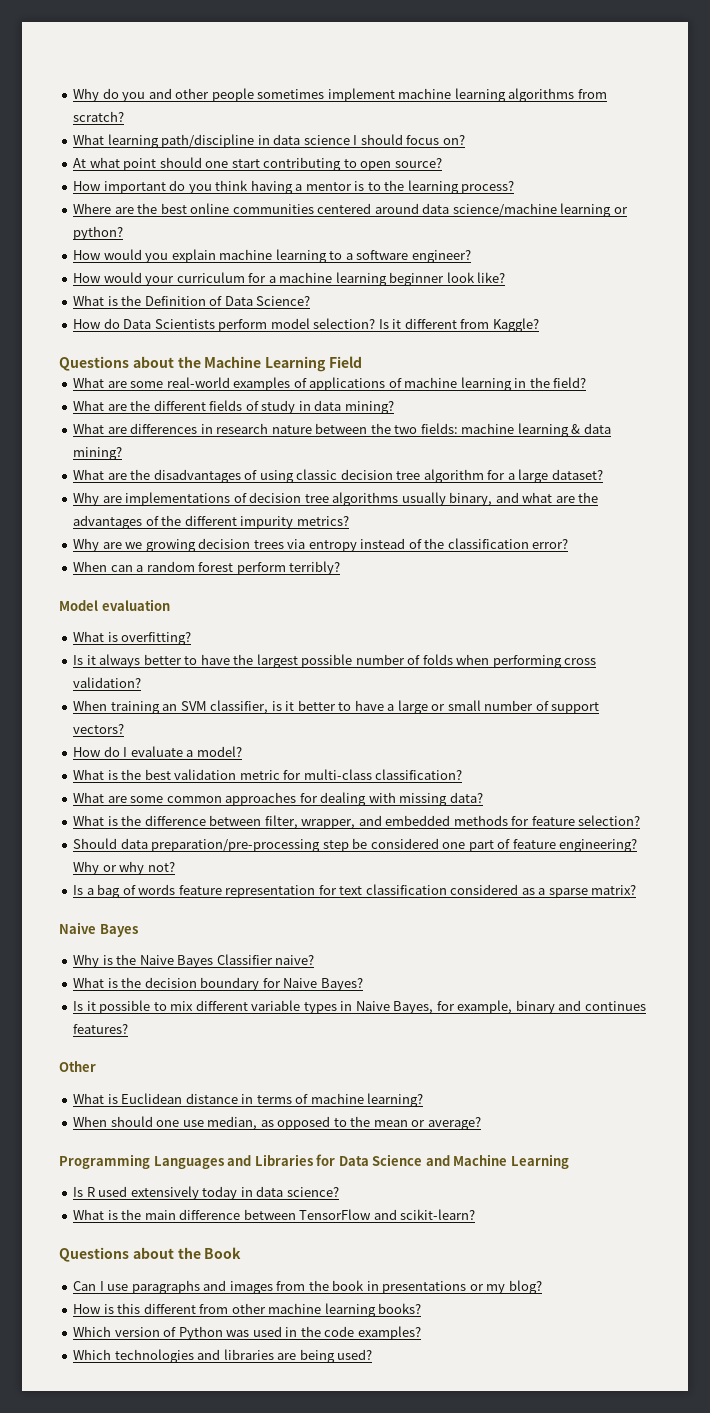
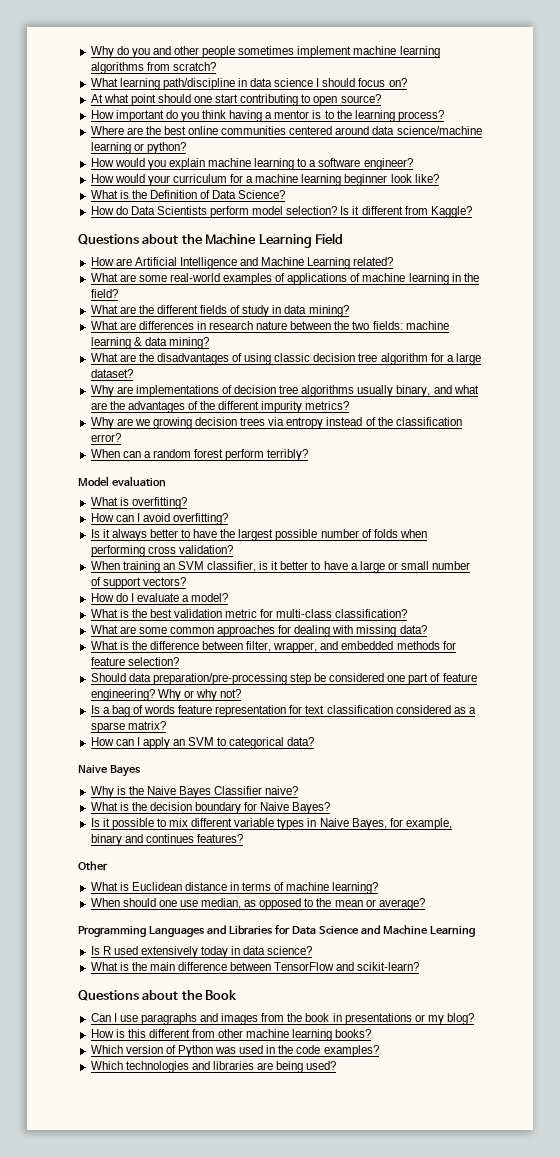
(362, 362) none -> [90,257,394,269] // How are Artificial Intelligence and Machine Learning related?
(192, 638) none -> [90,513,229,525] // How can I avoid overfitting?
(637, 890) none -> [90,737,315,749] // How can I apply an SVM to categorical data?

